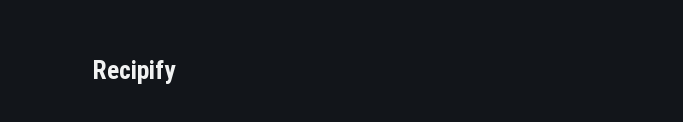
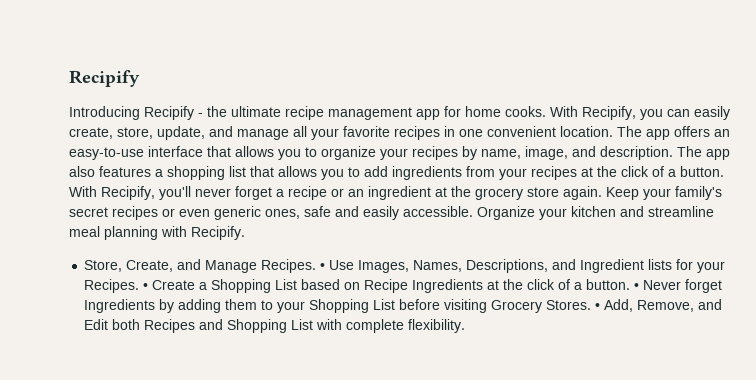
[93,60,176,84] Recipify -> [69,70,140,87] [69,106,730,120] [69,126,730,140] [69,146,730,160] [69,166,724,180] [69,186,722,200] [69,206,714,220] [69,226,245,240] [84,259,726,273] [84,279,723,293] [84,299,723,313] [84,319,466,333] Recipify // Introducing Recipify - the ultimate recipe management app for home cooks. With Recipify, you can easily create, store, update, and manage all your favorite recipes in one convenient location. The app offers an easy-to-use interface that allows you to organize your recipes by name, image, and description. The app also features a shopping list that allows you to add ingredients from your recipes at the click of a button. With Recipify, you'll never forget a recipe or an ingredient at the grocery store again. Keep your family's secret recipes or even generic ones, safe and easily accessible. Organize your kitchen and streamline meal planning with Recipify. // Store, Create, and Manage Recipes. • Use Images, Names, Descriptions, and Ingredient lists for your Recipes. • Create a Shopping List based on Recipe Ingredients at the click of a button. • Never forget Ingredients by adding them to your Shopping List before visiting Grocery Stores. • Add, Remove, and Edit both Recipes and Shopping List with complete flexibility.

